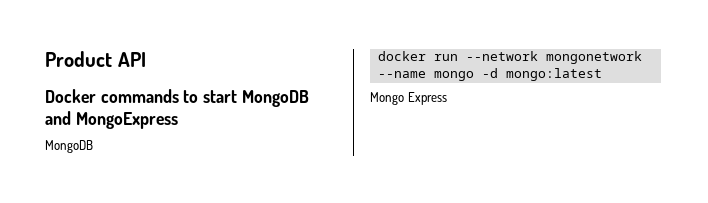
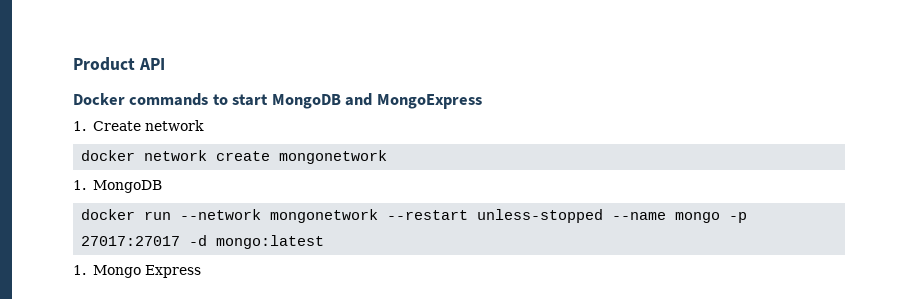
(178, 120) none -> [73,120,204,131] [81,150,388,164] [73,180,86,190] 1. Create network // docker network create mongonetwork // 1.
[377,71,474,81] --name mongo -> [387,209,748,223] [81,236,181,246] --restart unless-stopped --name mongo -p 27017:27017
(602, 74) none -> [73,265,86,275] 1.

